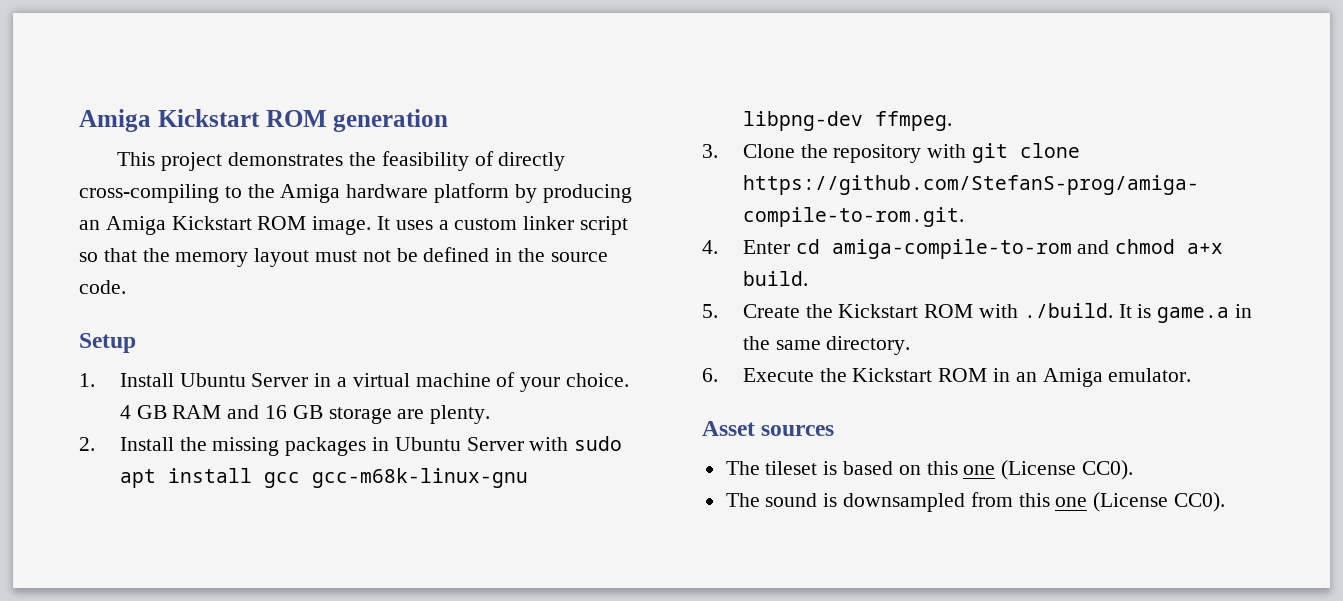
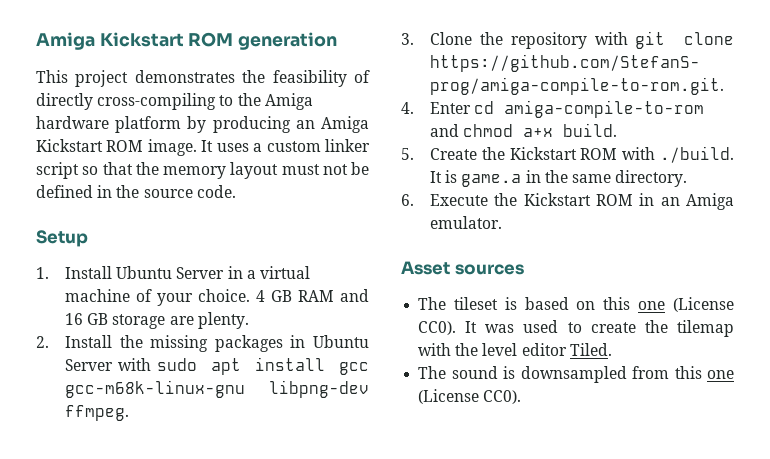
(1134, 470) none -> [465,320,734,337] [418,343,612,356] It was used to create the tilemap with the level editor Tiled.

